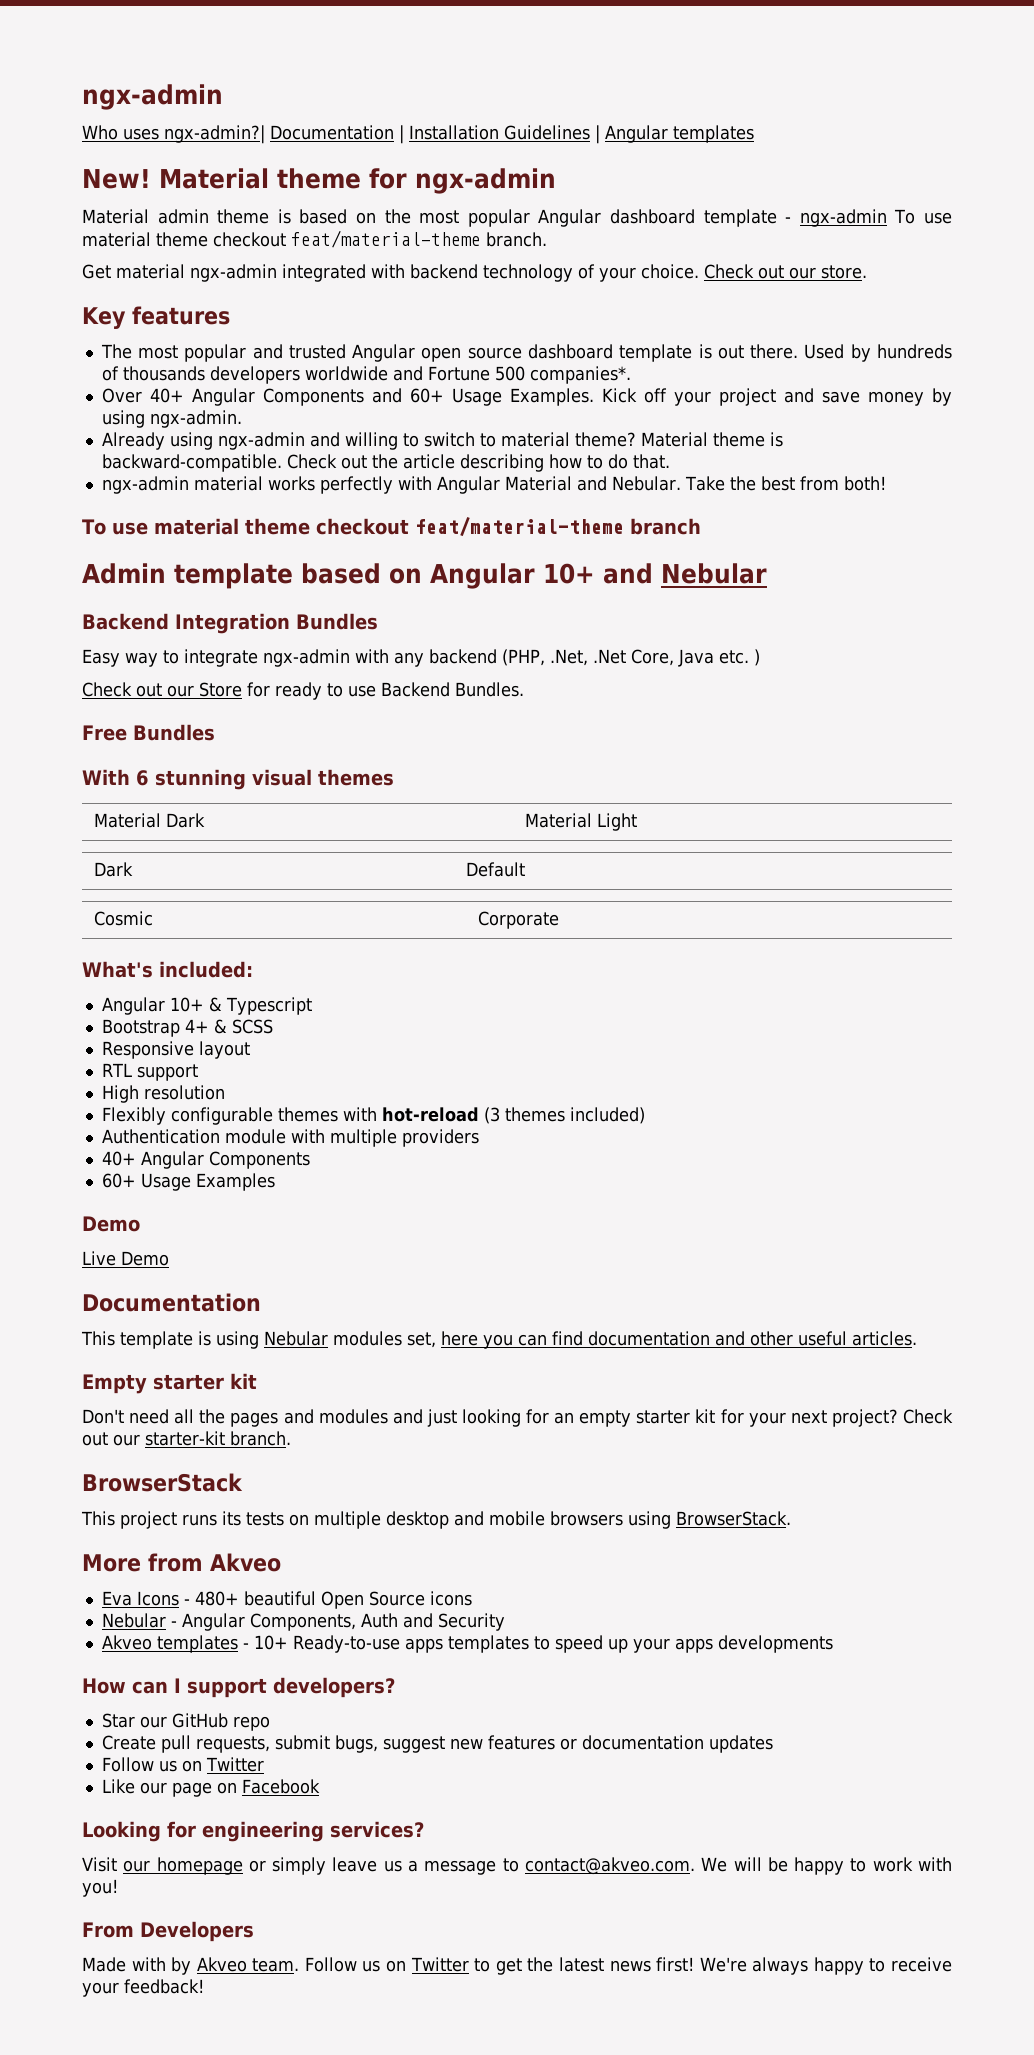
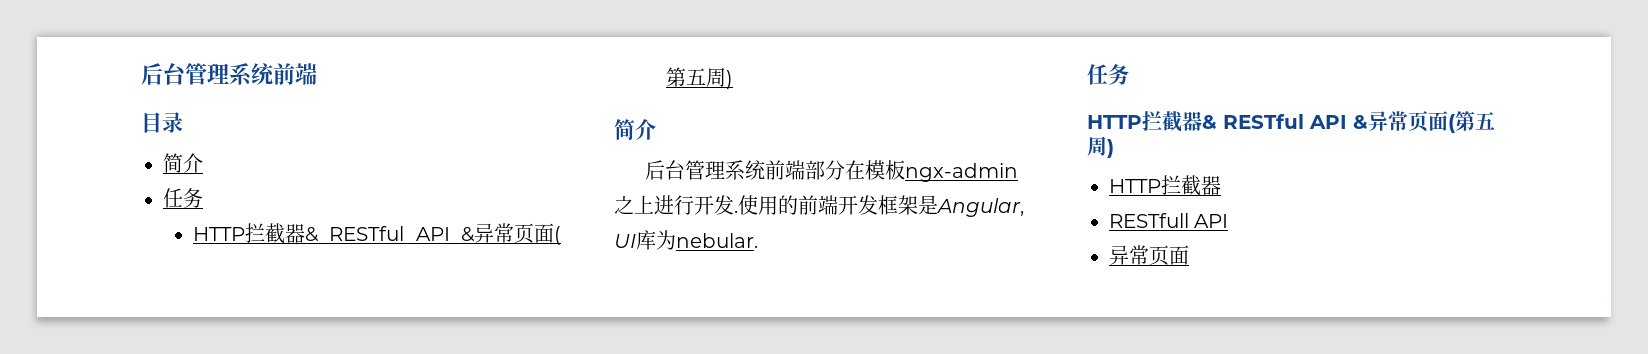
[82,84,223,110] [82,125,754,144] [82,168,556,194] [82,209,952,227] [82,230,547,248] [82,264,867,282] [82,306,230,329] [100,344,952,362] [101,366,631,384] [101,388,952,406] [101,410,242,428] [101,432,783,450] [101,454,670,472] [101,476,886,494] [82,517,701,537] [82,563,767,589] [82,613,378,634] [82,649,760,667] [82,682,524,700] [82,724,215,741] [82,769,394,790] [93,813,205,828] [524,813,637,831] [93,862,133,877] [465,862,525,877] [93,911,153,926] [477,911,559,929] [82,961,253,978] [101,997,312,1015] [101,1019,273,1037] [101,1041,250,1059] [101,1063,198,1081] [101,1085,225,1103] [101,1107,645,1125] [101,1129,479,1147] [101,1151,310,1169] [101,1173,275,1191] [82,1216,140,1232] [82,1251,169,1266] [82,1293,261,1312] [81,1331,917,1349] [82,1373,257,1394] [82,1409,953,1427] [82,1431,291,1446] [82,1473,243,1492] [81,1511,791,1529] [82,1553,281,1572] [101,1591,472,1609] [101,1613,505,1631] [101,1635,833,1653] [82,1677,395,1698] [101,1713,270,1731] [101,1735,773,1753] [101,1757,264,1772] [101,1779,320,1797] [82,1821,424,1842] [82,1857,952,1875] [82,1879,118,1897] [82,1921,254,1942] [82,1957,952,1975] [82,1979,204,1997] ngx-admin // Who uses ngx-admin?| Documentation | Installation Guidelines | Angular templates // New! Material theme for ngx-admin // Material admin theme is based on the most popular Angular dashboard template - ngx-admin To use material theme checkout feat/material-theme branch. // Get material ngx-admin integrated with backend technology of your choice. Check out our store. // Key features // The most popular and trusted Angular open source dashboard template is out there. Used by hundreds of thousands developers worldwide and Fortune 500 companies*. // Over 40+ Angular Components and 60+ Usage Examples. Kick off your project and save money by using ngx-admin. // Already using ngx-admin and willing to switch to material theme? Material theme is backward-compatible. Check out the article describing how to do that. // ngx-admin material works perfectly with Angular Material and Nebular. Take the best from both! // To use material theme checkout feat/material-theme branch // Admin template based on Angular 10+ and Nebular // Backend Integration Bundles // Easy way to integrate ngx-admin with any backend (PHP, .Net, .Net Core, Java etc. ) // Check out our Store for ready to use Backend Bundles. // Free Bundles // With 6 stunning visual themes // Material Dark | Material Light // Dark | Default // Cosmic | Corporate // What's included: // Angular 10+ & Typescript // Bootstrap 4+ & SCSS // Responsive layout // RTL support // High resolution // Flexibly configurable themes with hot-reload (3 themes included) // Authentication module with multiple providers // 40+ Angular Components // 60+ Usage Examples // Demo // Live Demo // Documentation // This template is using Nebular modules set, here you can find documentation and other useful articles. // Empty starter kit // Don't need all the pages and modules and just looking for an empty starter kit for your next project? Check out our starter-kit branch. // BrowserStack // This project runs its tests on multiple desktop and mobile browsers using BrowserStack. // More from Akveo // Eva Icons - 480+ beautiful Open Source icons // Nebular - Angular Components, Auth and Security // Akveo templates - 10+ Ready-to-use apps templates to speed up your apps developments // How can I support developers? // Star our GitHub repo // Create pull requests, submit bugs, suggest new features or documentation updates // Follow us on Twitter // Like our page on Facebook // Looking for engineering services? // Visit our homepage or simply leave us a message to contact@akveo.com. We will be happy to work with you! // From Developers // Made with by Akveo team. Follow us on Twitter to get the latest news first! We're always happy to receive your feedback! -> [141,63,317,86] [141,112,183,133] [163,153,203,173] [163,188,203,208] [193,223,561,245] [666,67,734,89] [614,119,656,140] [644,160,1018,182] [614,195,1024,217] [614,230,758,250] [1087,64,1129,85] [1087,111,1495,133] [1087,136,1114,158] [1109,175,1221,196] [1109,213,1229,228] [1109,245,1189,265] 后台管理系统前端 // 目录 // 简介 // 任务 // HTTP拦截器& RESTful API &异常页面(第五周) // 简介 // 后台管理系统前端部分在模板ngx-admin之上进行开发.使用的前端开发框架是Angular, UI库为nebular. // 任务 // HTTP拦截器& RESTful API &异常页面(第五周) // HTTP拦截器 // RESTfull API // 异常页面

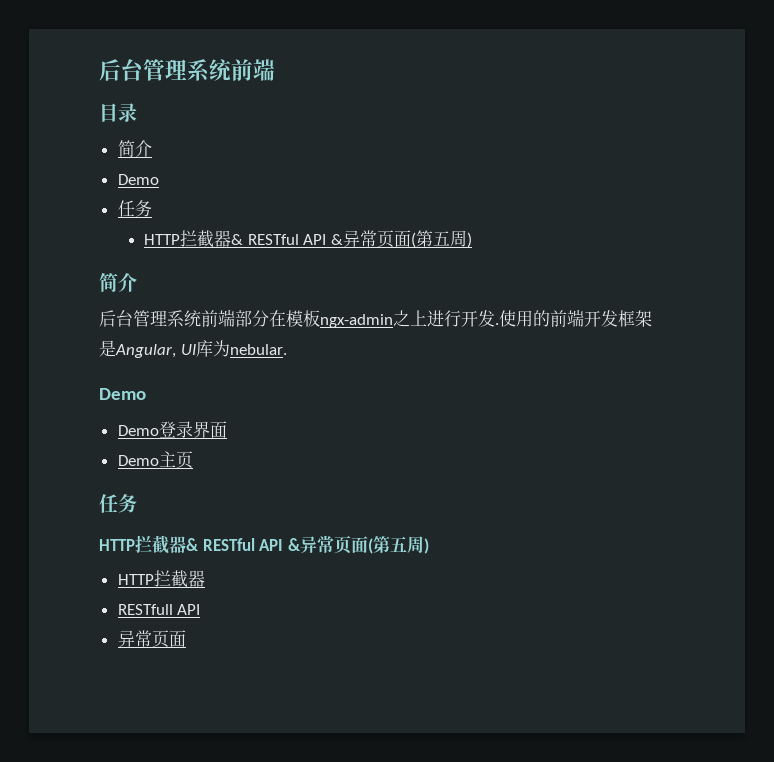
(203, 163) none -> [117,174,159,185] // Demo
(758, 240) none -> [99,388,146,400] [117,421,227,438] [117,451,193,469] // Demo // Demo登录界面 // Demo主页

